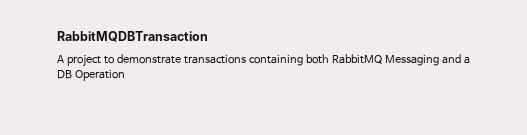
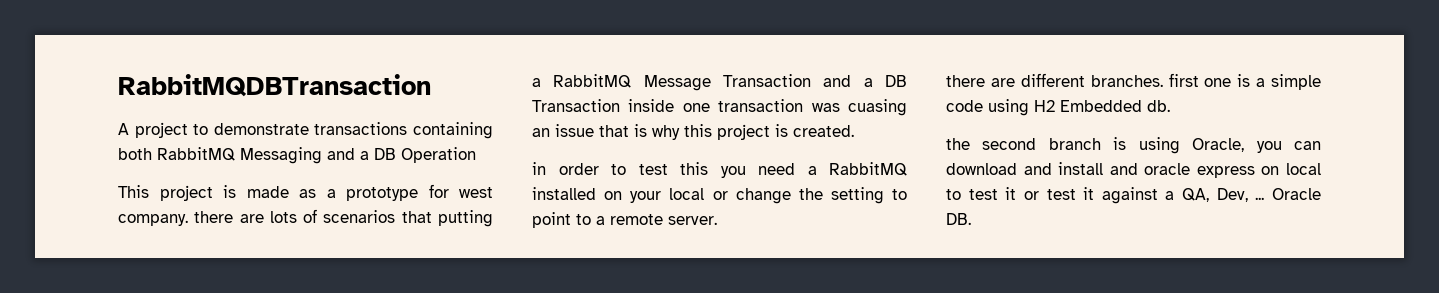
(125, 75) none -> [118,184,493,201] [118,209,493,227] [532,74,907,91] [532,99,907,116] [532,124,854,140] [532,162,907,178] [532,187,907,204] [532,212,717,228] [946,73,1321,90] [946,99,1170,116] [946,137,1321,154] [946,162,1321,178] [946,187,1321,204] [946,213,971,225] // This project is made as a prototype for west company. there are lots of scenarios that putting a RabbitMQ Message Transaction and a DB Transaction inside one transaction was cuasing an issue that is why this project is created. // in order to test this you need a RabbitMQ installed on your local or change the setting to point to a remote server. // there are different branches. first one is a simple code using H2 Embedded db. // the second branch is using Oracle, you can download and install and oracle express on local to test it or test it against a QA, Dev, ... Oracle DB.

